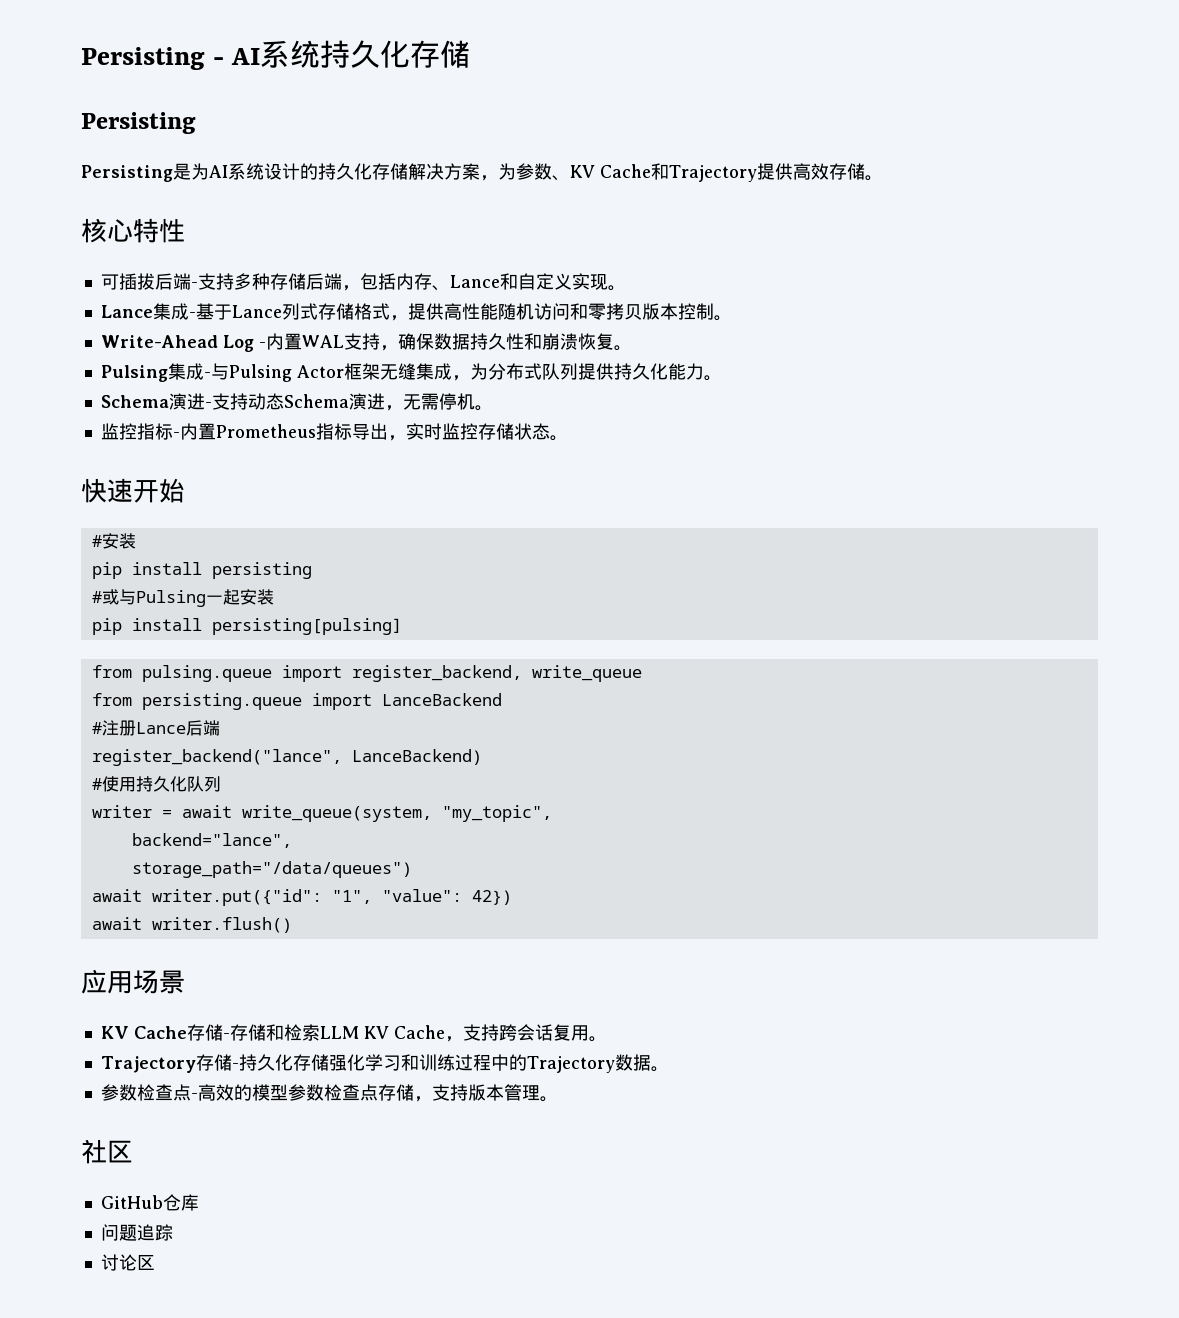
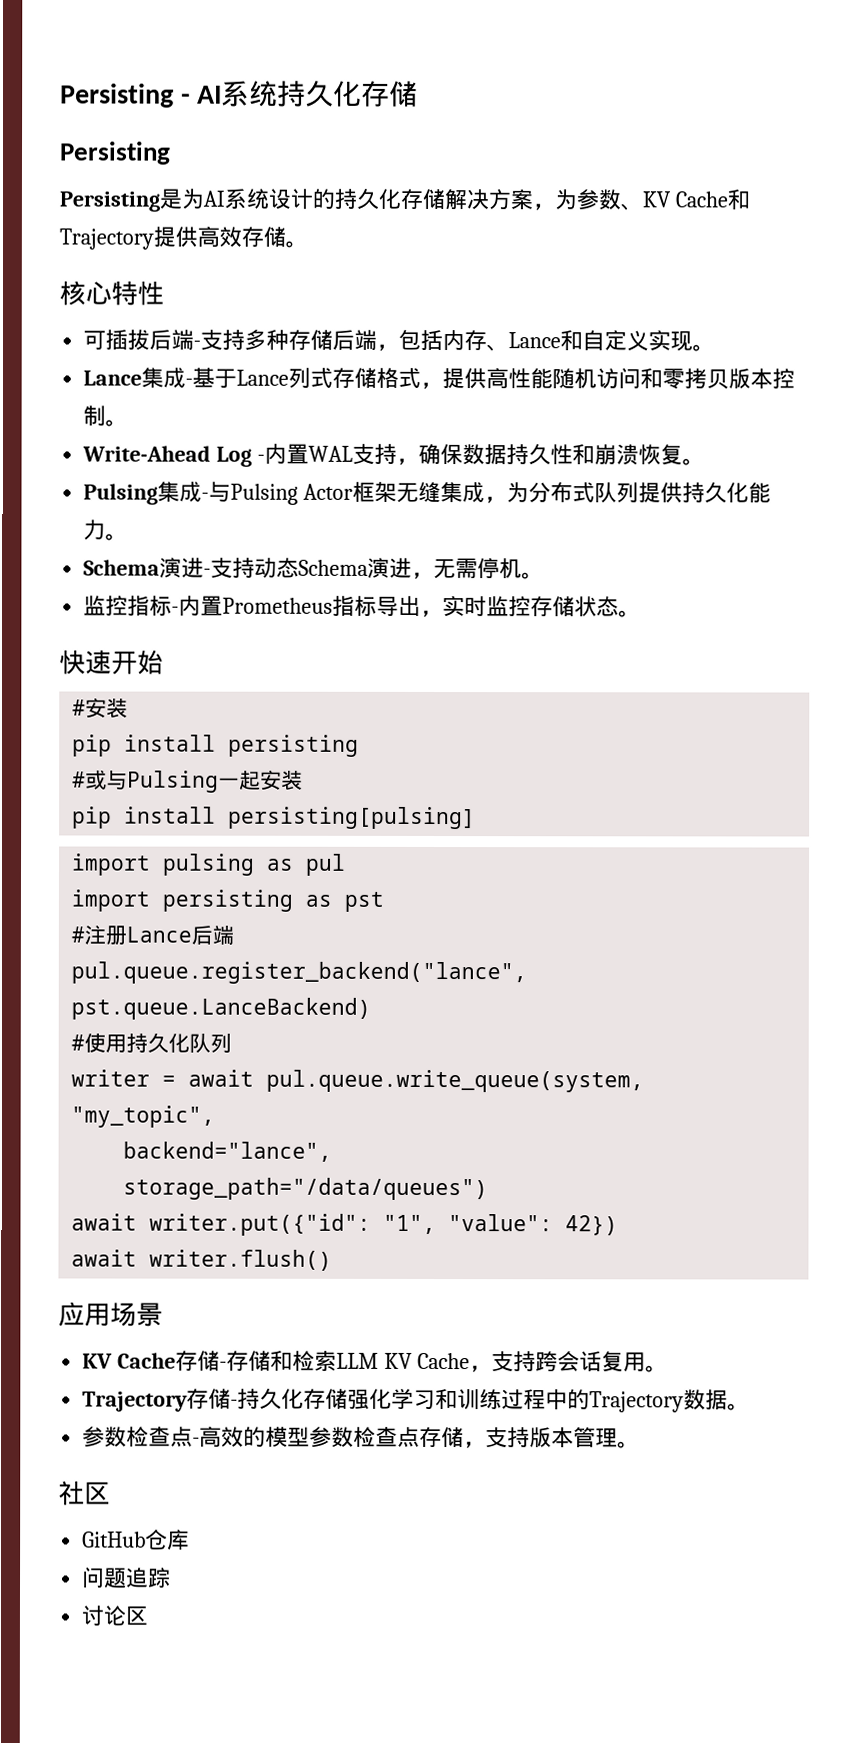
[91,665,642,682] [91,693,502,710] from pulsing.queue import register_backend, write_queue // from persisting.queue import LanceBackend -> [71,853,347,876] [71,889,385,912] import pulsing as pul // import persisting as pst
[91,749,482,766] register_backend("lance", LanceBackend) -> [71,961,528,985] [71,997,372,1020] pul.queue.register_backend("lance", pst.queue.LanceBackend)
[241,805,432,822] write_queue(system, -> [266,1069,645,1093] pul.queue.write_queue(system,

